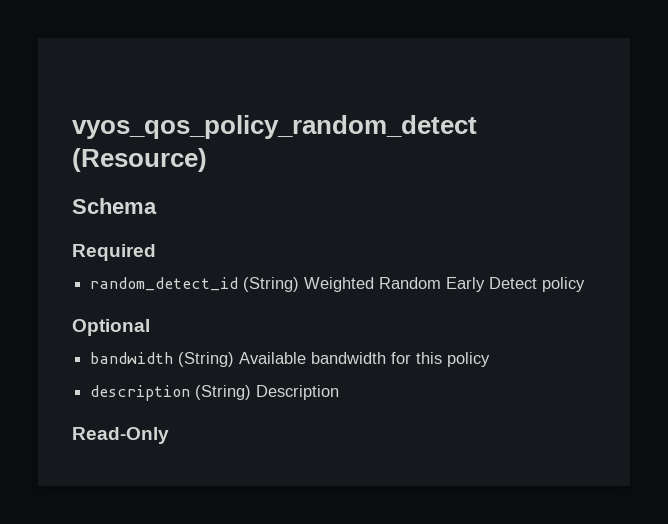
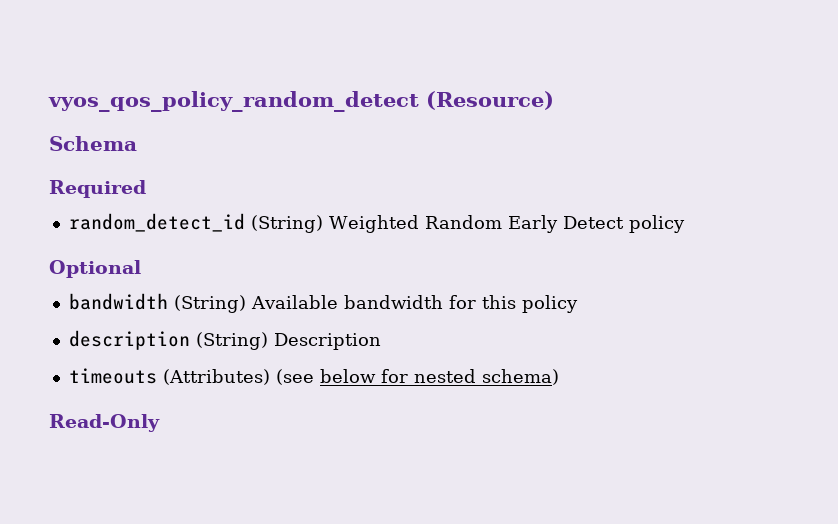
(340, 392) none -> [68,368,559,385] // timeouts (Attributes) (see below for nested schema)

